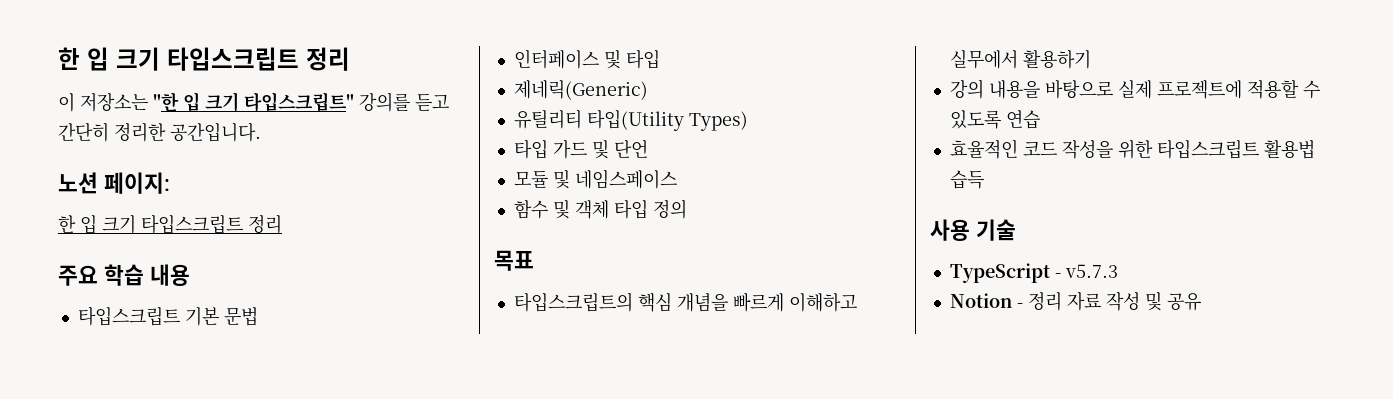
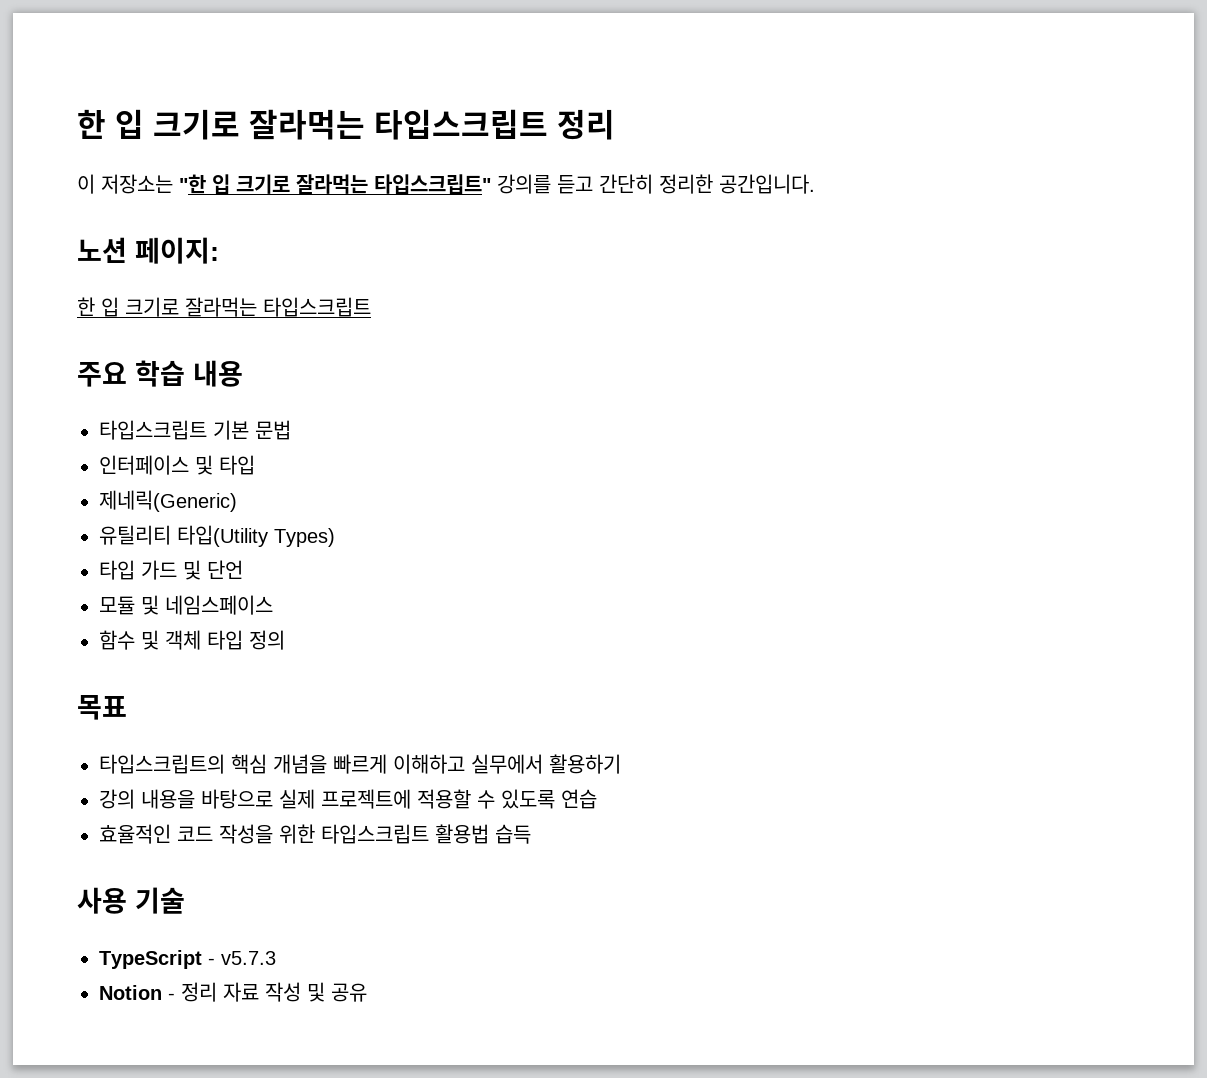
[58,47,160,71] 한 입 크기 -> [77,109,365,140] 한 입 크기로 잘라먹는
[205,92,239,112] 크기 -> [236,174,368,194] 크기로 잘라먹는
[102,214,282,234] 크기 타입스크립트 정리 -> [125,297,371,317] 크기로 잘라먹는 타입스크립트

